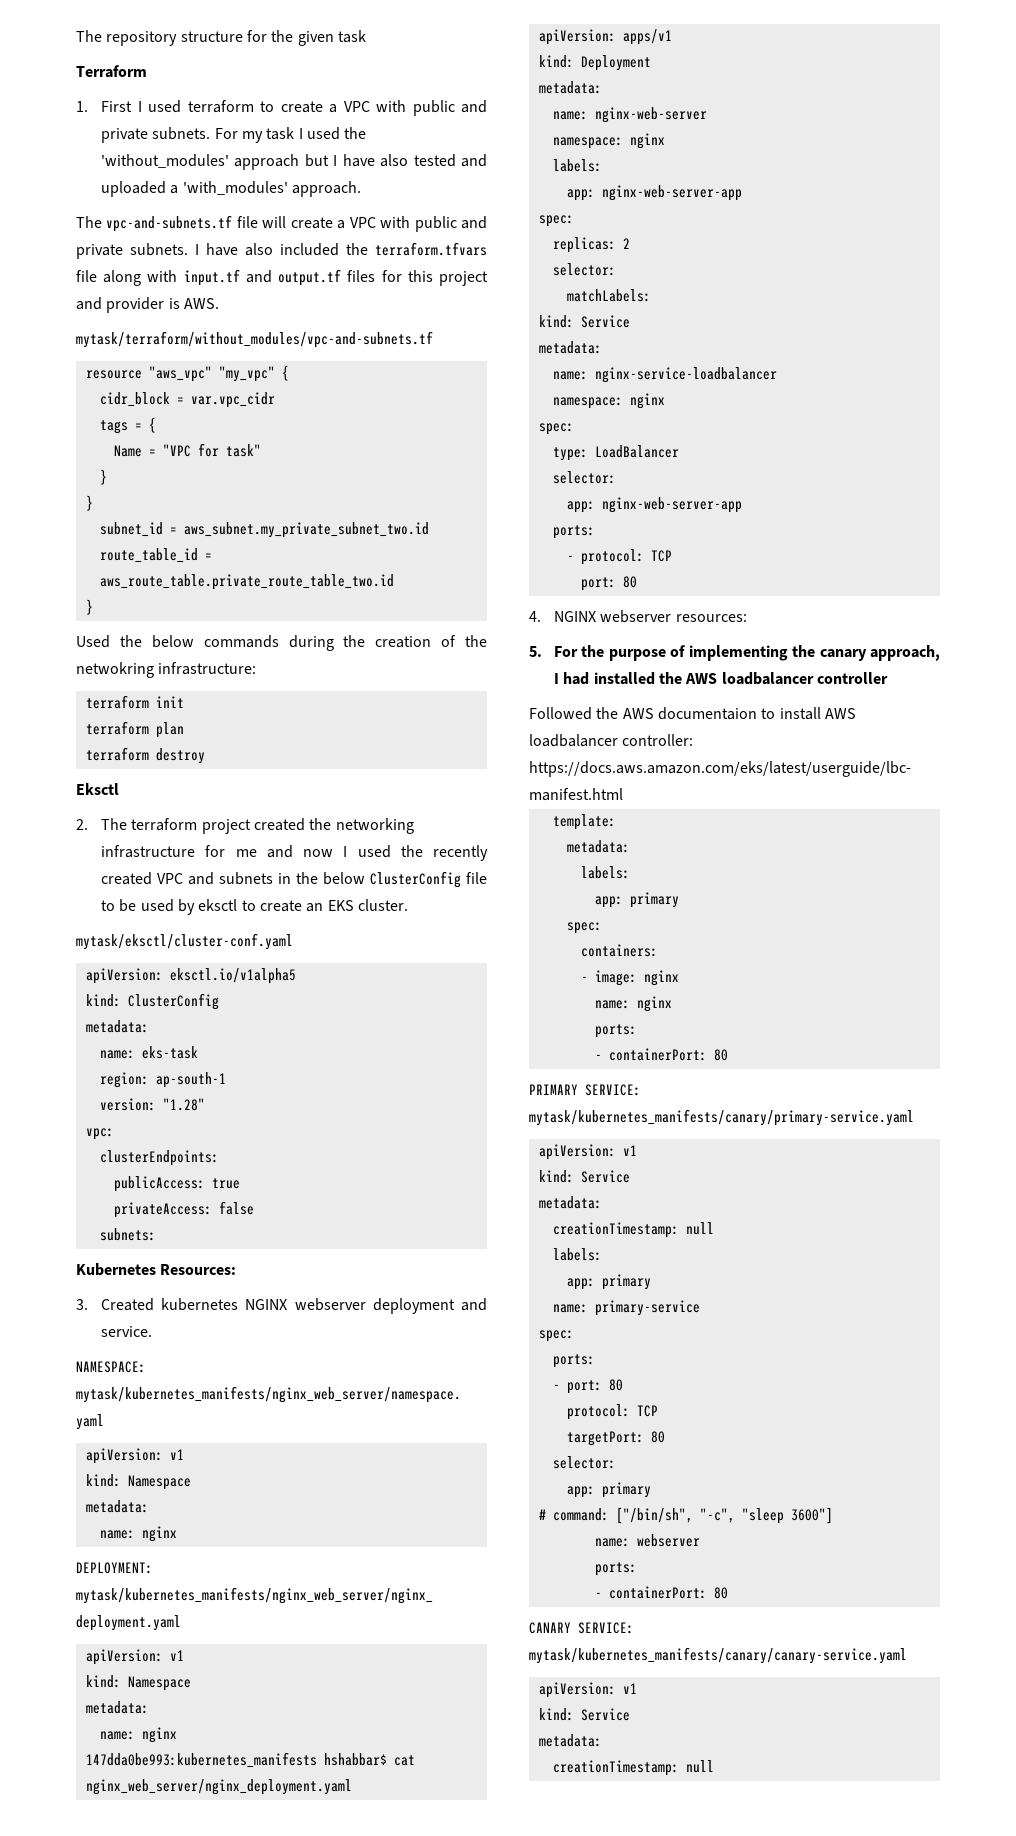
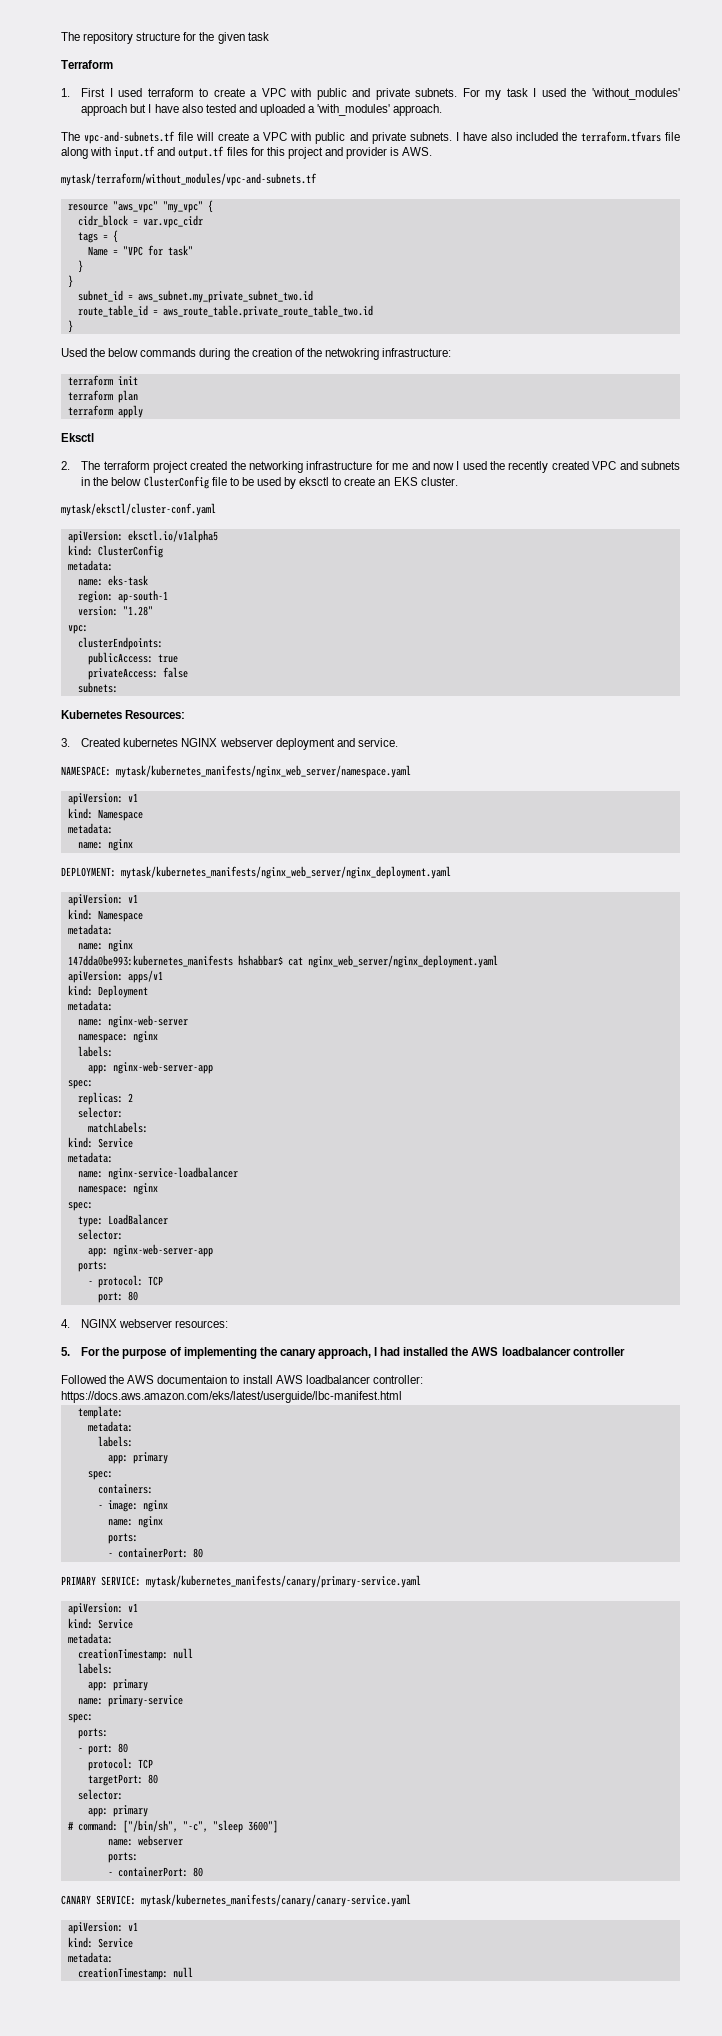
[155,748,205,764] destroy -> [117,405,143,418] apply

